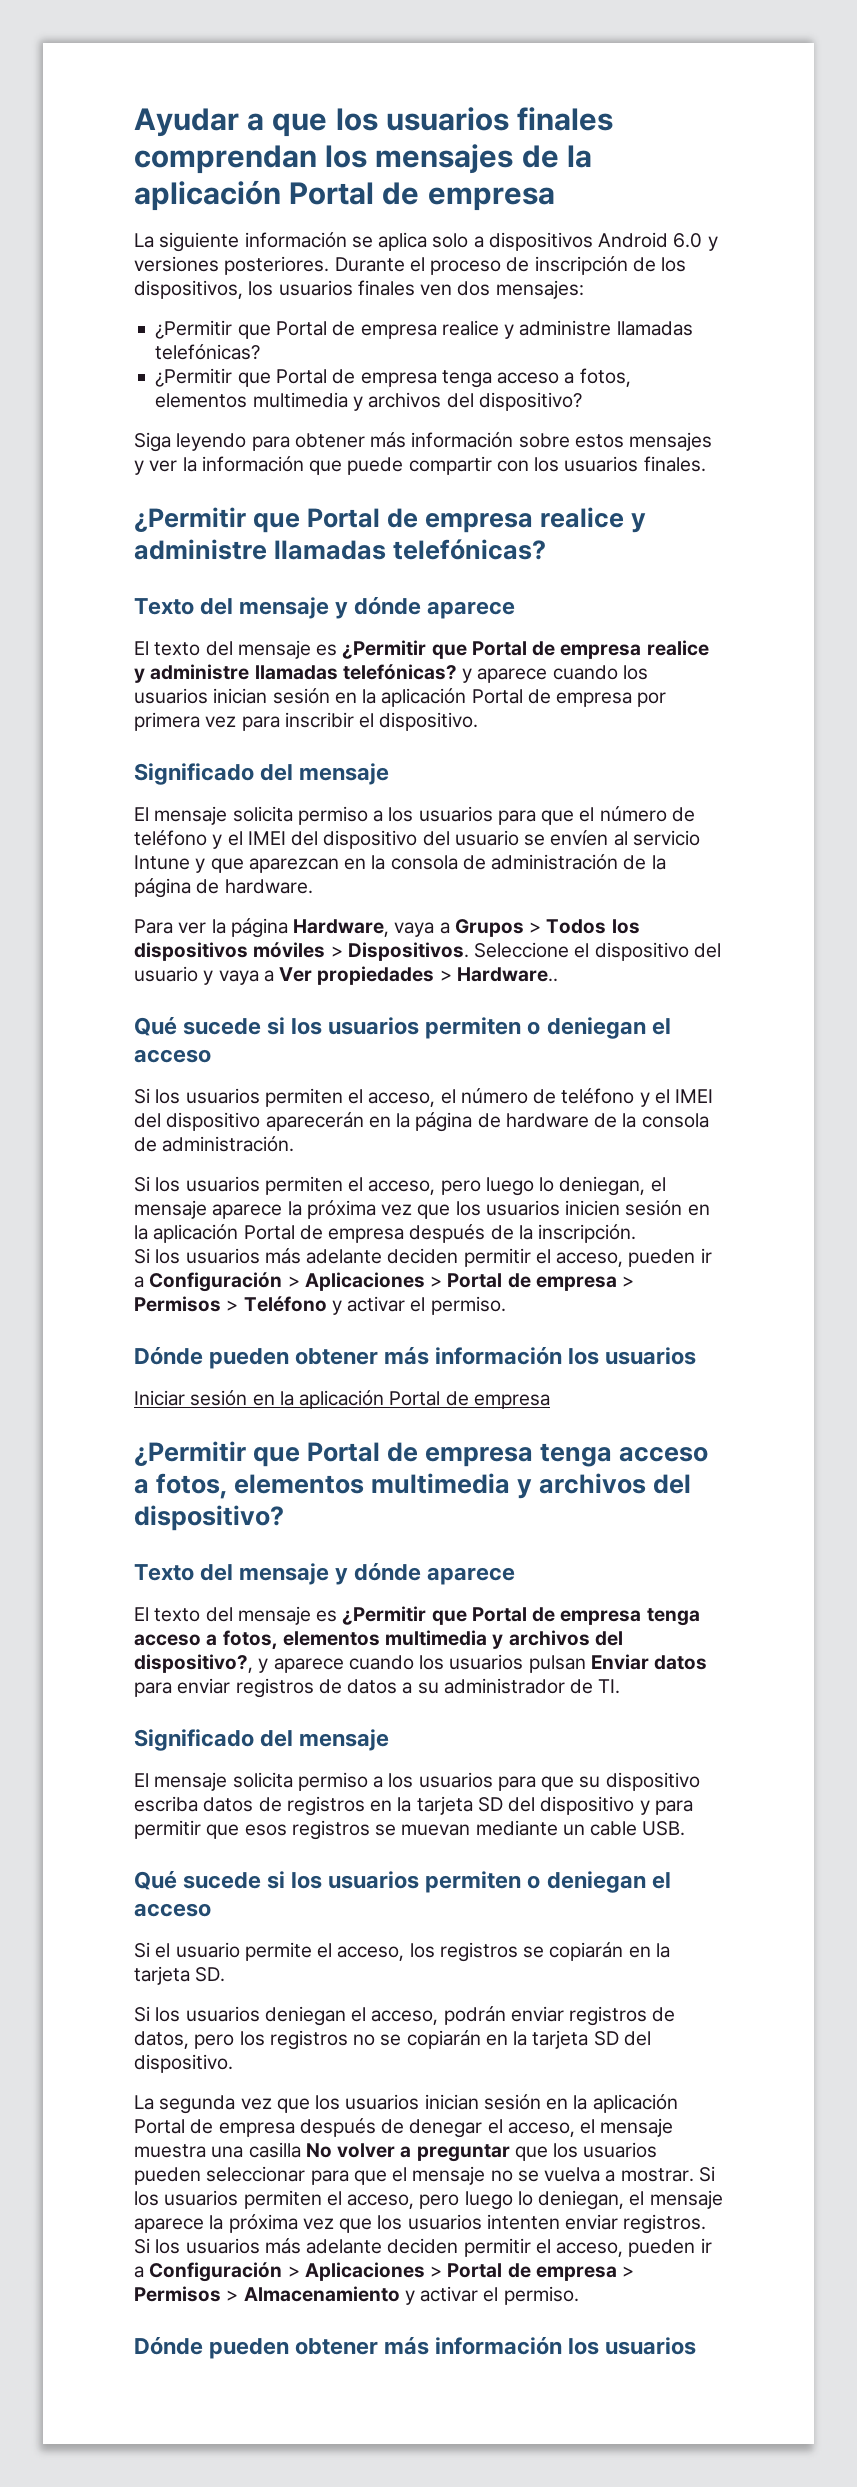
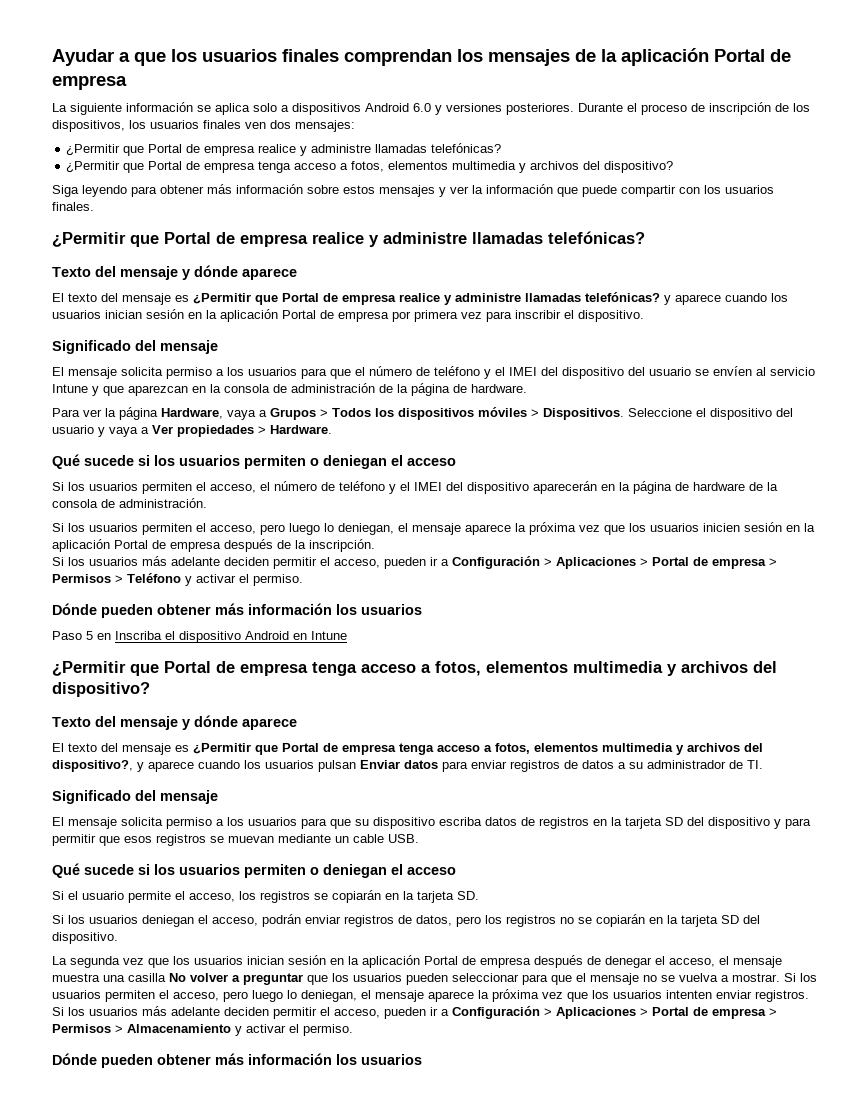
[456,967,558,982] Hardware.. -> [270,425,332,434] Hardware.
[134,1390,550,1409] Iniciar sesión en la aplicación Portal de empresa -> [52,631,347,643] Paso 5 en Inscriba el dispositivo Android en Intune

